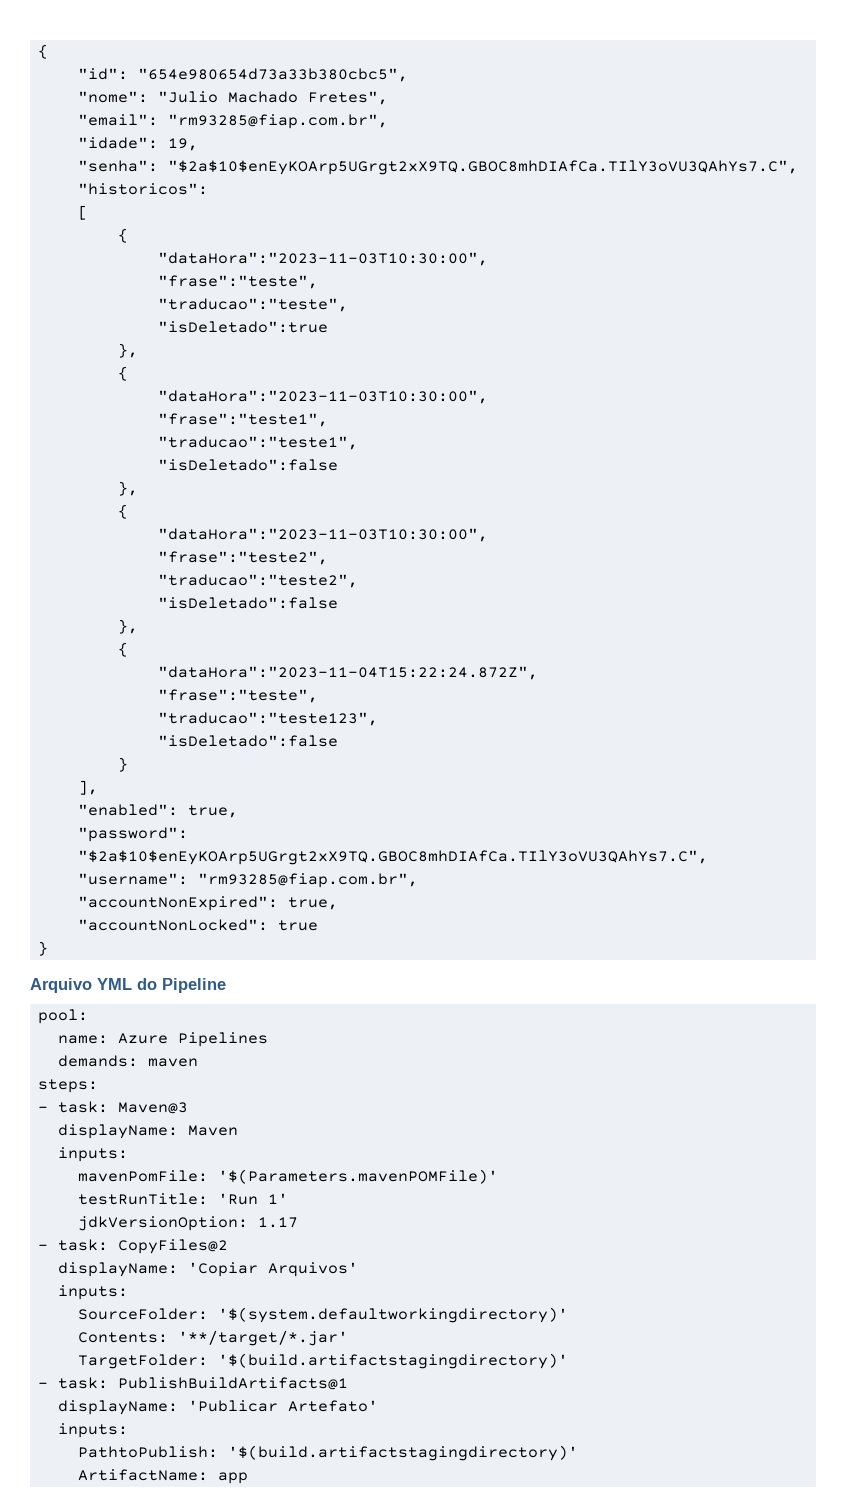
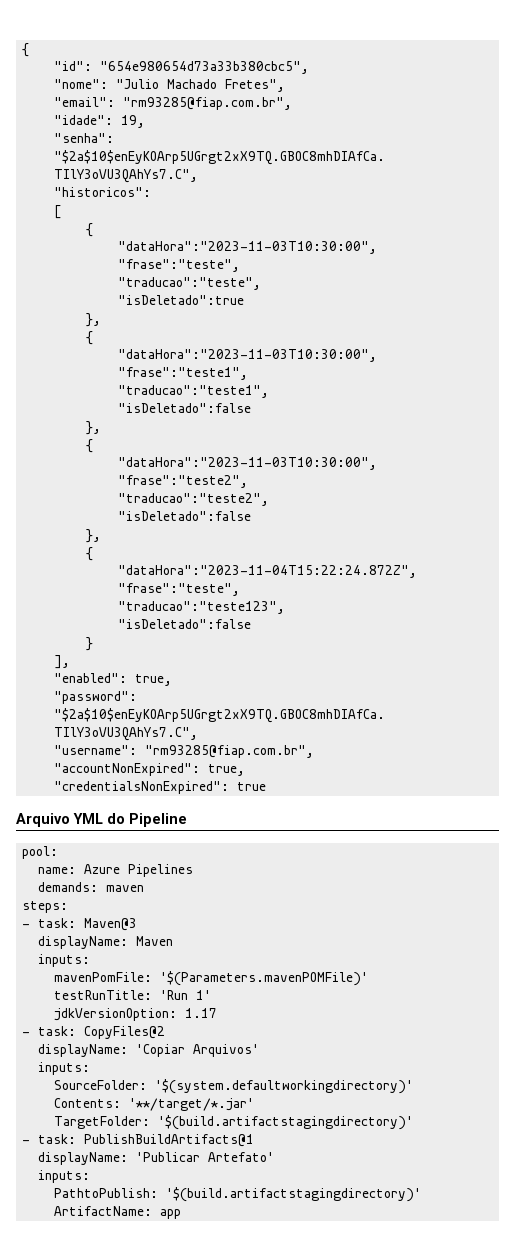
[78,919,269,931] "accountNonLocked": -> [54,781,229,794] "credentialsNonExpired":
[38,941,49,956] // } -> (266, 786) none

